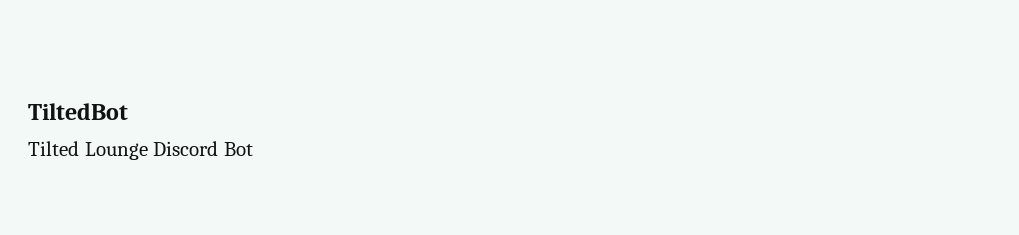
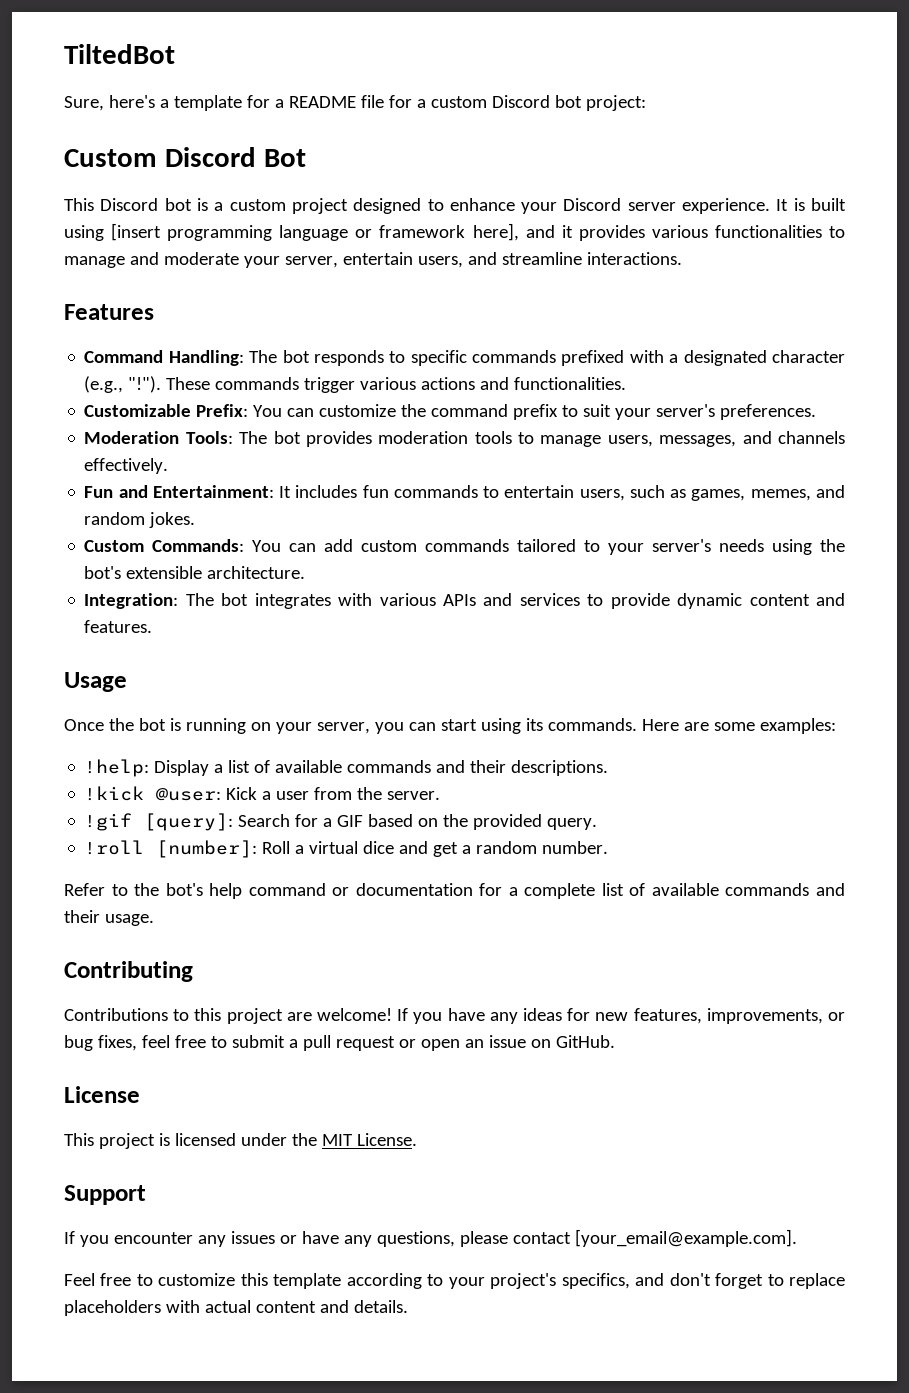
[28,141,253,160] Tilted Lounge Discord Bot -> [64,95,646,111] [64,147,306,167] [64,198,846,214] [64,223,845,241] [64,252,682,268] [64,304,154,320] [84,350,846,366] [84,376,627,393] [84,404,817,420] [84,431,846,447] [84,458,169,474] [84,485,845,501] [84,512,196,528] [84,539,846,555] [84,566,306,579] [84,593,846,609] [84,620,153,633] [64,672,127,692] [64,718,836,734] [84,759,609,777] [84,786,441,801] [84,813,598,831] [84,840,609,858] [64,883,845,899] [64,910,154,926] [64,961,193,982] [64,1008,846,1024] [64,1035,615,1051] [64,1086,140,1103] [64,1133,417,1149] [64,1185,146,1205] [64,1229,797,1247] [64,1273,846,1289] [64,1300,408,1316] Sure, here's a template for a README file for a custom Discord bot project: // Custom Discord Bot // This Discord bot is a custom project designed to enhance your Discord server experience. It is built using [insert programming language or framework here], and it provides various functionalities to manage and moderate your server, entertain users, and streamline interactions. // Features // Command Handling: The bot responds to specific commands prefixed with a designated character (e.g., "!"). These commands trigger various actions and functionalities. // Customizable Prefix: You can customize the command prefix to suit your server's preferences. // Moderation Tools: The bot provides moderation tools to manage users, messages, and channels effectively. // Fun and Entertainment: It includes fun commands to entertain users, such as games, memes, and random jokes. // Custom Commands: You can add custom commands tailored to your server's needs using the bot's extensible architecture. // Integration: The bot integrates with various APIs and services to provide dynamic content and features. // Usage // Once the bot is running on your server, you can start using its commands. Here are some examples: // !help: Display a list of available commands and their descriptions. // !kick @user: Kick a user from the server. // !gif [query]: Search for a GIF based on the provided query. // !roll [number]: Roll a virtual dice and get a random number. // Refer to the bot's help command or documentation for a complete list of available commands and their usage. // Contributing // Contributions to this project are welcome! If you have any ideas for new features, improvements, or bug fixes, feel free to submit a pull request or open an issue on GitHub. // License // This project is licensed under the MIT License. // Support // If you encounter any issues or have any questions, please contact [your_email@example.com]. // Feel free to customize this template according to your project's specifics, and don't forget to replace placeholders with actual content and details.

